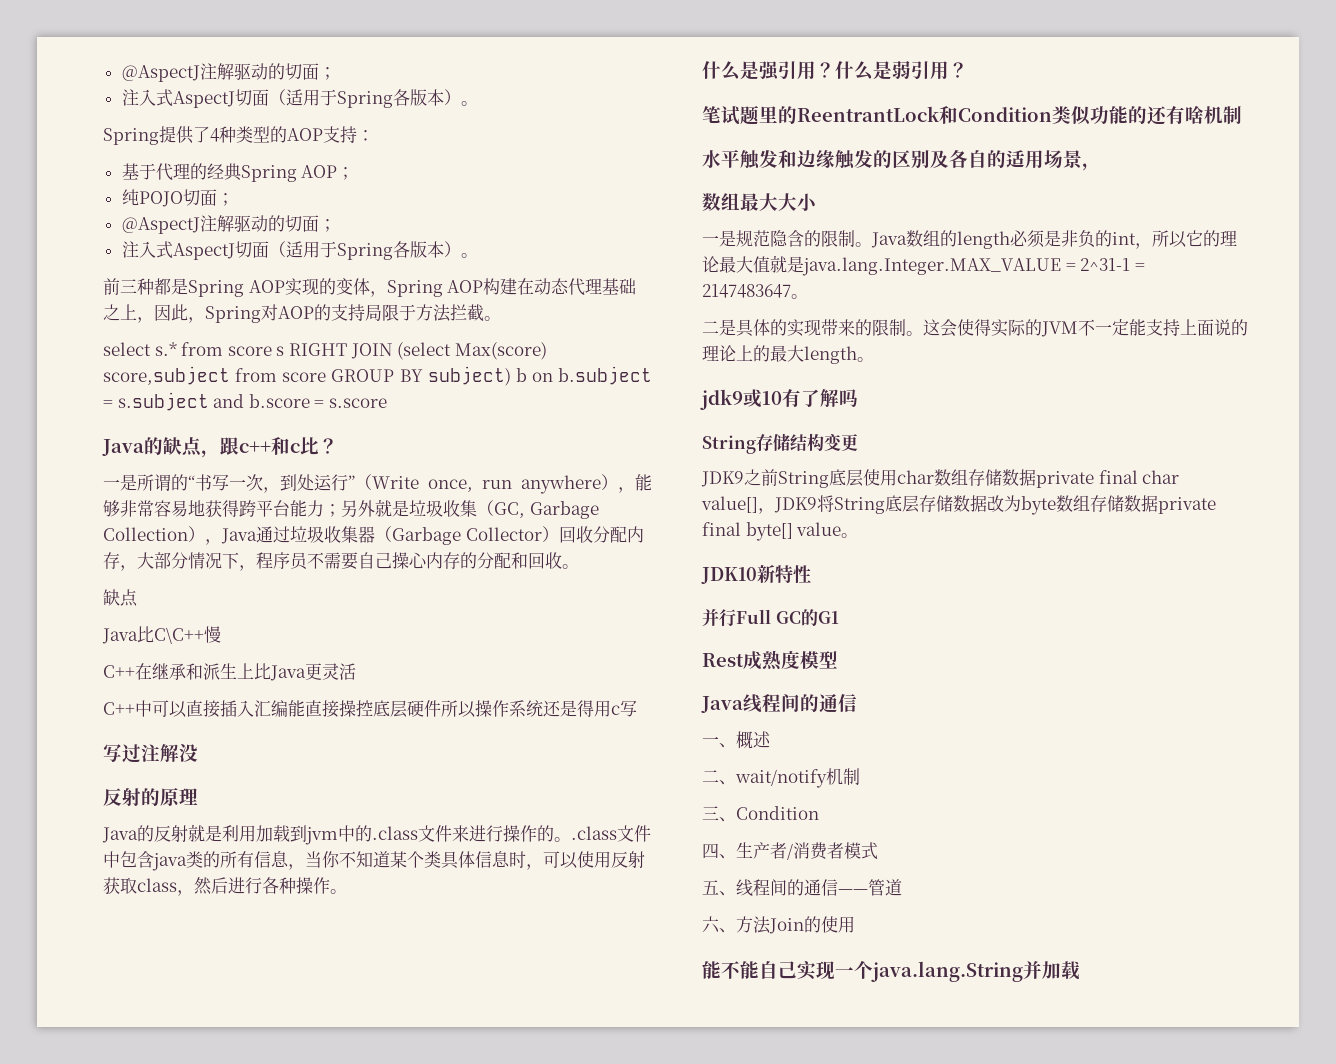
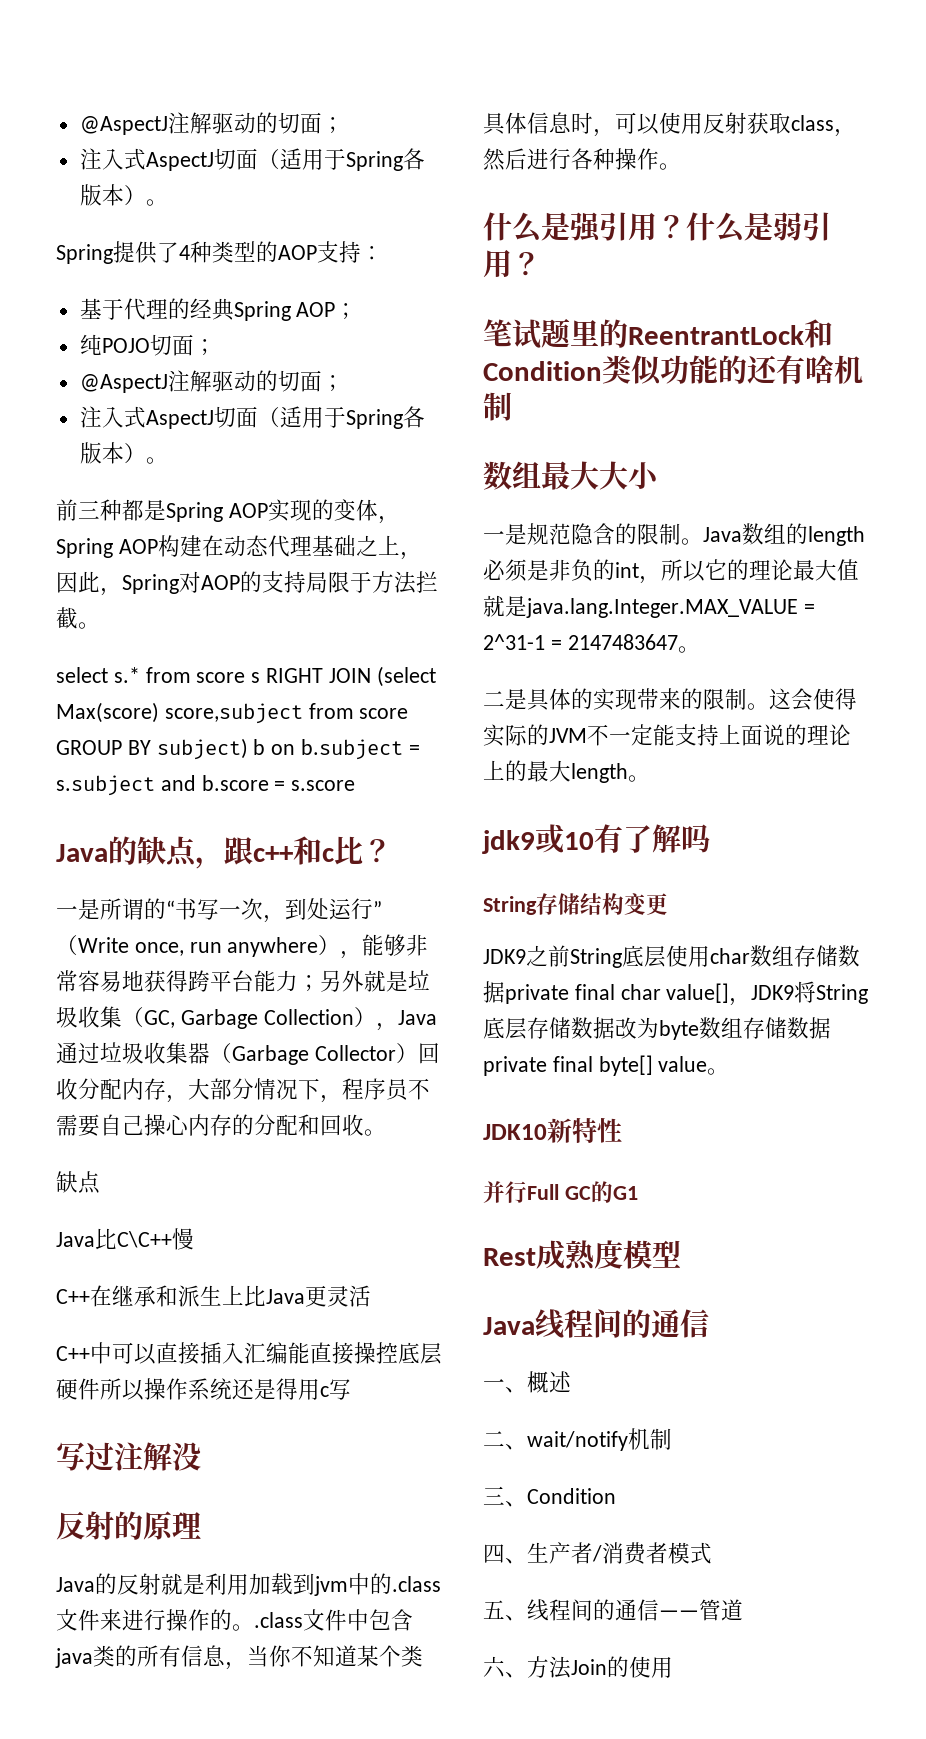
[702,149,1101,171] // 水平触发和边缘触发的区别及各自的适用场景， -> (512, 406) none
[702,960,1080,982] // 能不能自己实现一个java.lang.String并加载 -> (673, 1667) none

